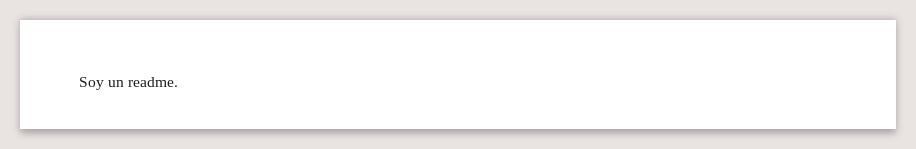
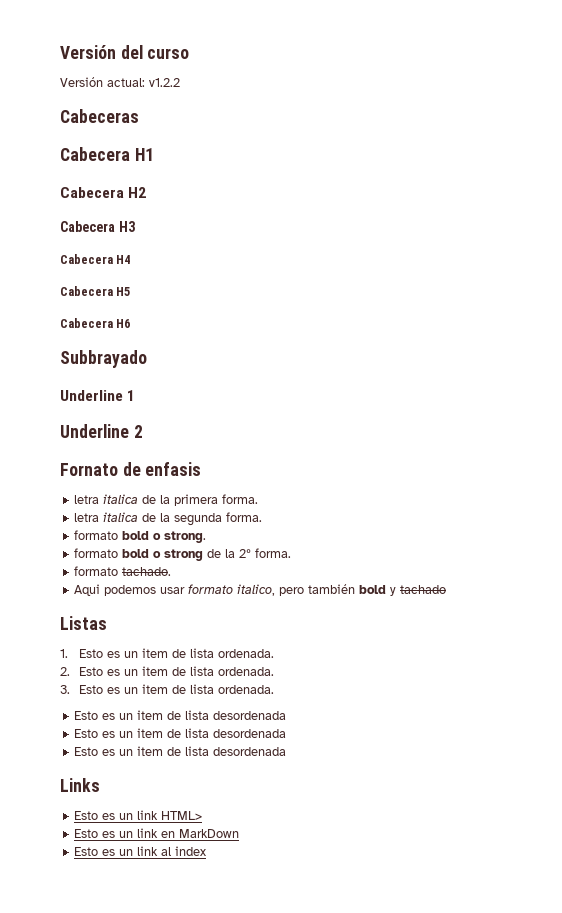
[79,77,179,90] Soy un readme. -> [60,45,190,59] [60,77,180,87] [60,109,139,123] [60,147,154,161] [60,187,147,198] [60,221,135,232] [60,254,131,264] [60,286,131,296] [60,318,131,328] [60,350,147,368] [60,390,136,401] [60,424,143,438] [60,462,202,476] [74,494,259,506] [74,512,263,526] [74,530,207,543] [74,548,292,561] [74,566,172,576] [74,584,447,596] [60,616,107,630] [60,648,275,658] [60,666,275,676] [60,684,275,694] [74,710,287,720] [74,728,287,738] [74,746,287,756] [60,778,100,792] [74,810,203,820] [74,828,240,838] [74,846,207,856] Versión del curso // Versión actual: v1.2.2 // Cabeceras // Cabecera H1 // Cabecera H2 // Cabecera H3 // Cabecera H4 // Cabecera H5 // Cabecera H6 // Subbrayado // Underline 1 // Underline 2 // Fornato de enfasis // letra italica de la primera forma. // letra italica de la segunda forma. // formato bold o strong. // formato bold o strong de la 2º forma. // formato tachado. // Aqui podemos usar formato italico, pero también bold y tachado // Listas // 1. Esto es un item de lista ordenada. // 2. Esto es un item de lista ordenada. // 3. Esto es un item de lista ordenada. // Esto es un item de lista desordenada // Esto es un item de lista desordenada // Esto es un item de lista desordenada // Links // Esto es un link HTML> // Esto es un link en MarkDown // Esto es un link al index

